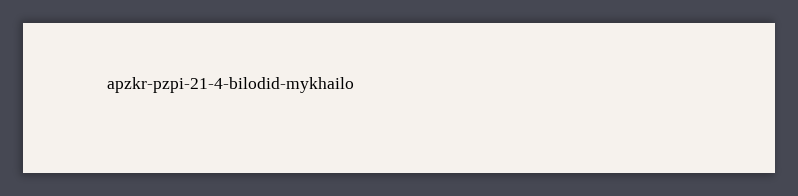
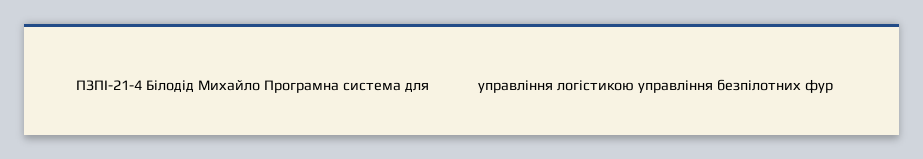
[107,77,354,93] apzkr-pzpi-21-4-bilodid-mykhailo -> [76,79,833,93] ПЗПІ-21-4 Білодід Михайло Програмна система для управління логістикою управління безпілотних фур

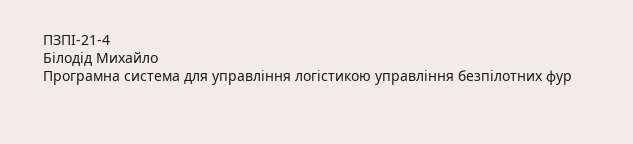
(142, 85) none -> (110, 40) //
(260, 85) none -> (158, 57) //

